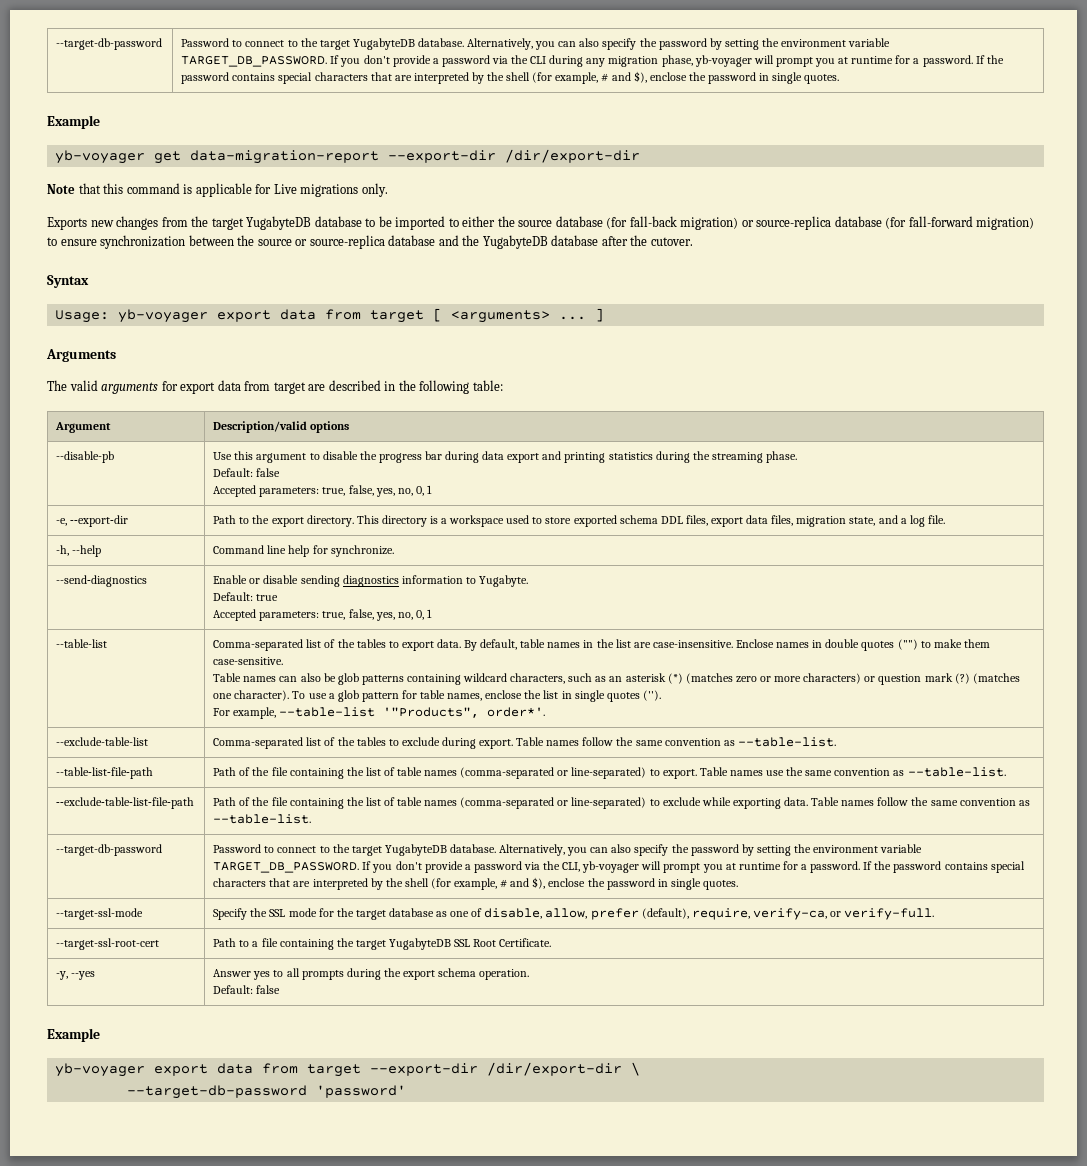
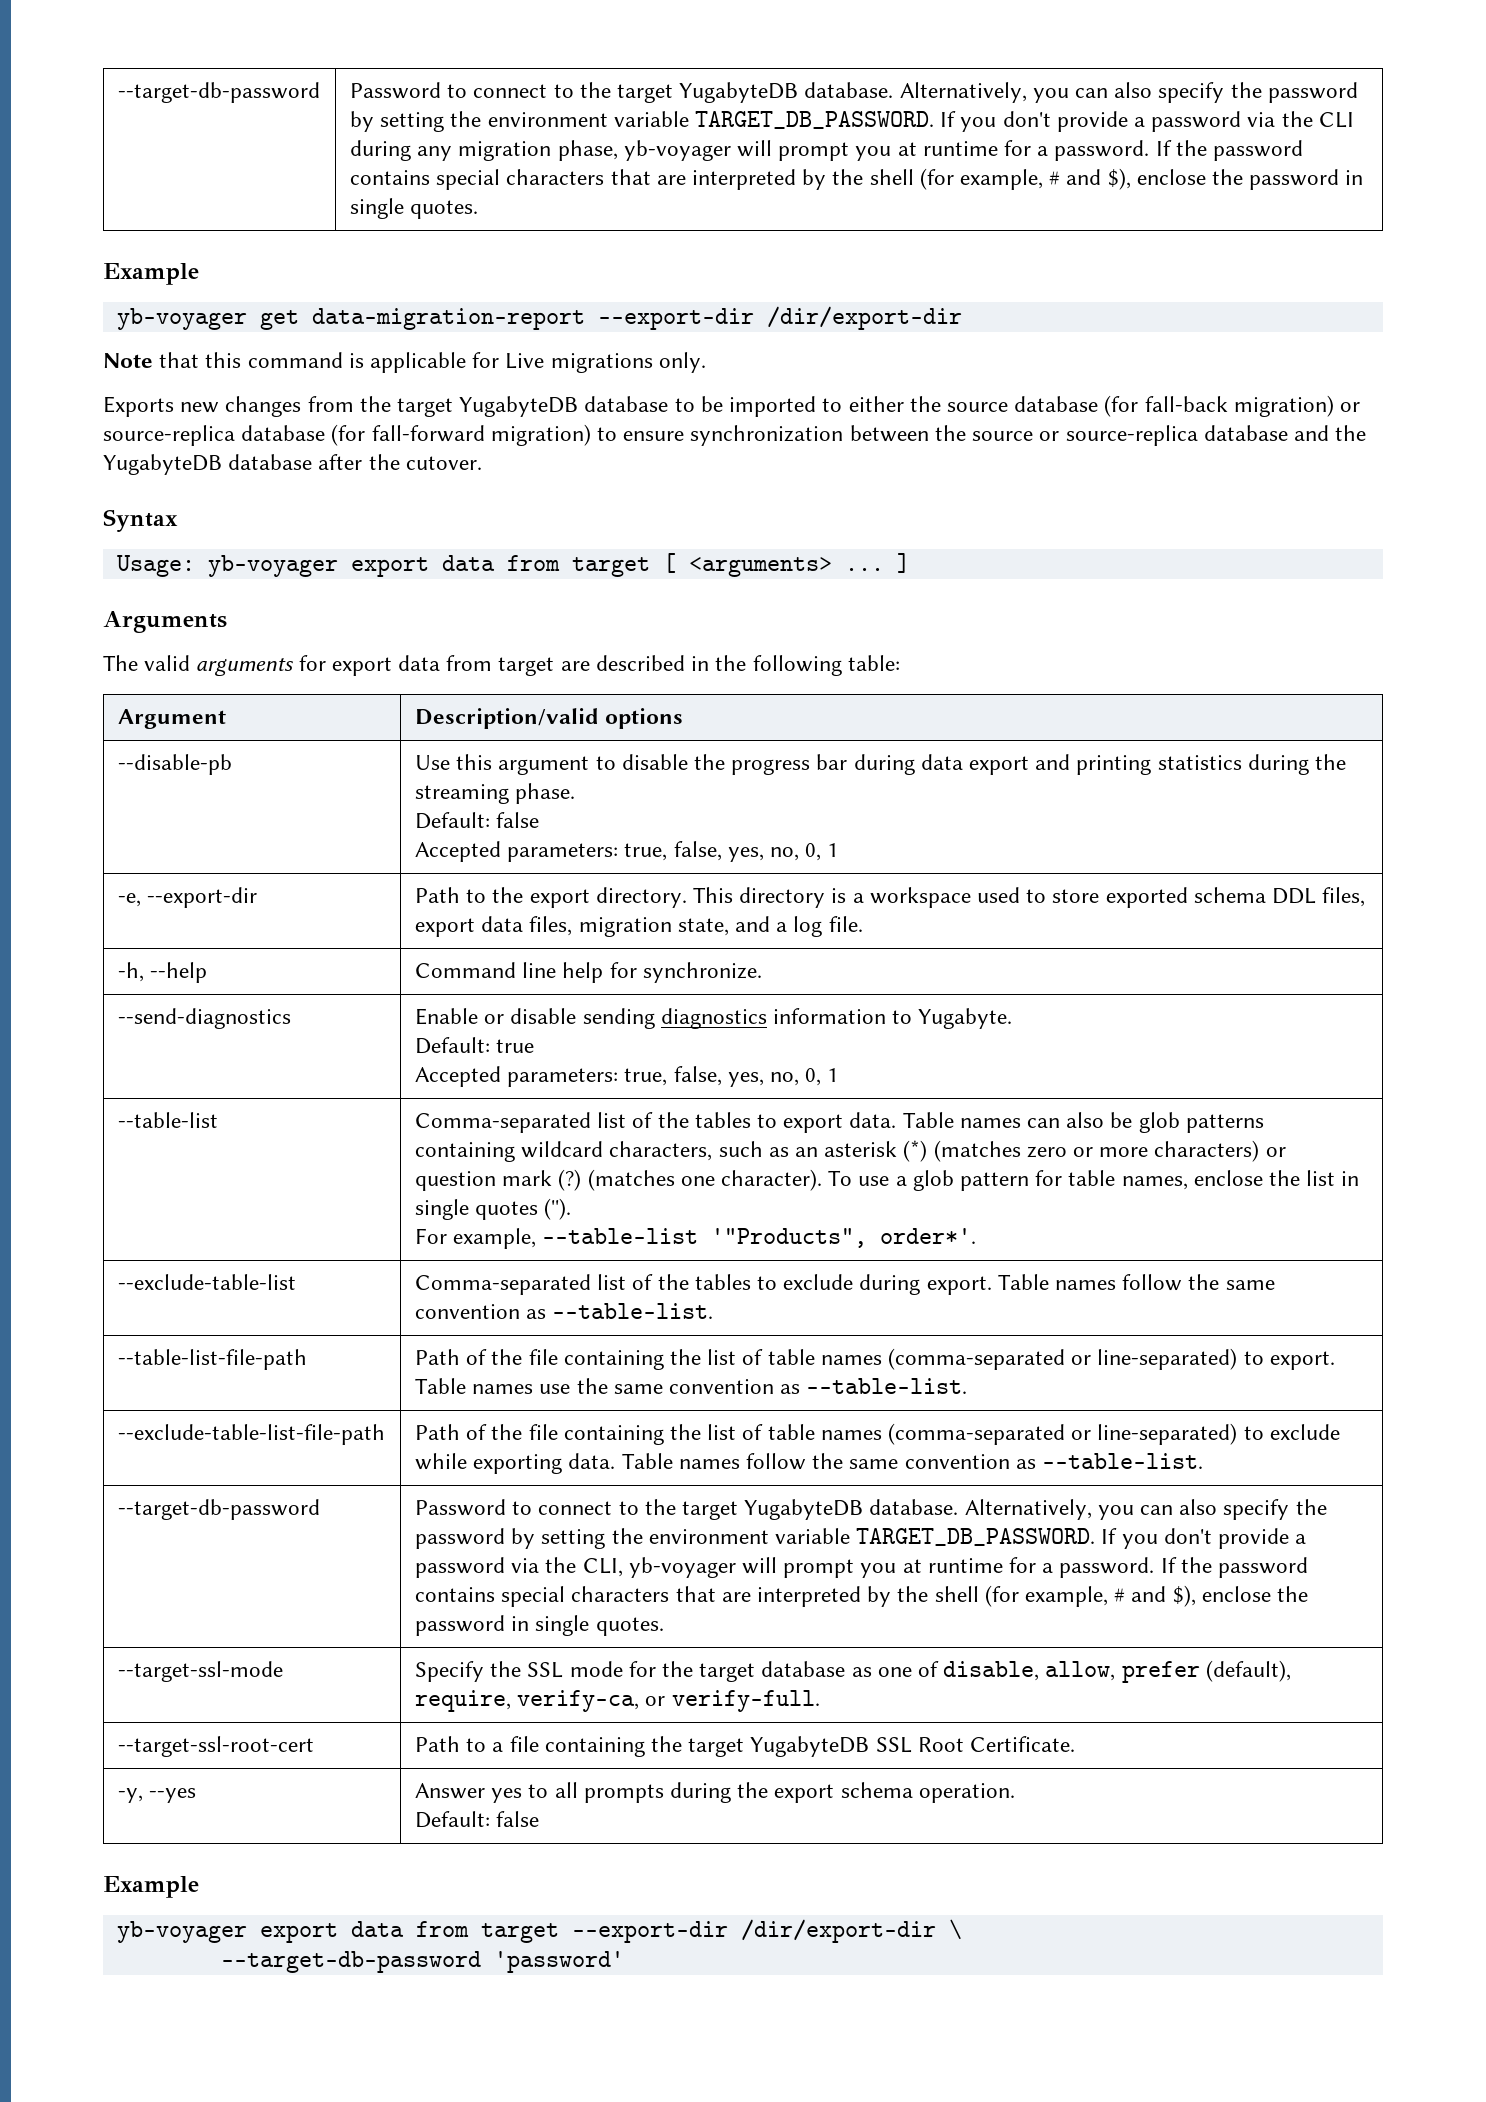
[464,639,990,651] [213,657,284,665] By default, table names in the list are case-insensitive. Enclose names in double quotes ("") to make them case-sensitive. // -> (897, 1120) none

